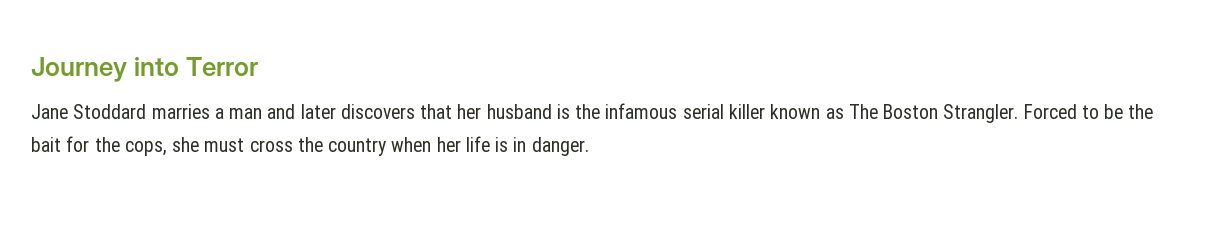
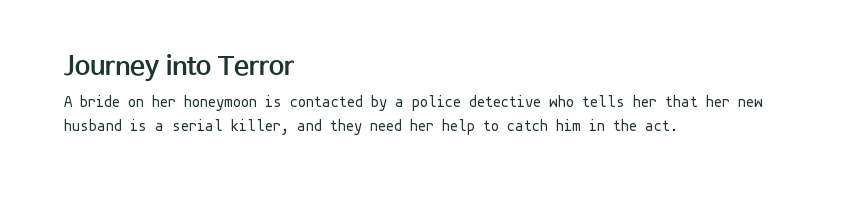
[31,104,415,119] Jane Stoddard marries a man and later discovers -> [64,95,657,111] A bride on her honeymoon is contacted by a police detective who tells her
(482, 111) none -> [738,99,763,107] new
[575,103,1154,123] [31,136,589,156] the infamous serial killer known as The Boston Strangler. Forced to be the bait for the cops, she must cross the country when her life is in danger. -> [155,119,678,135] a serial killer, and they need her help to catch him in the act.

